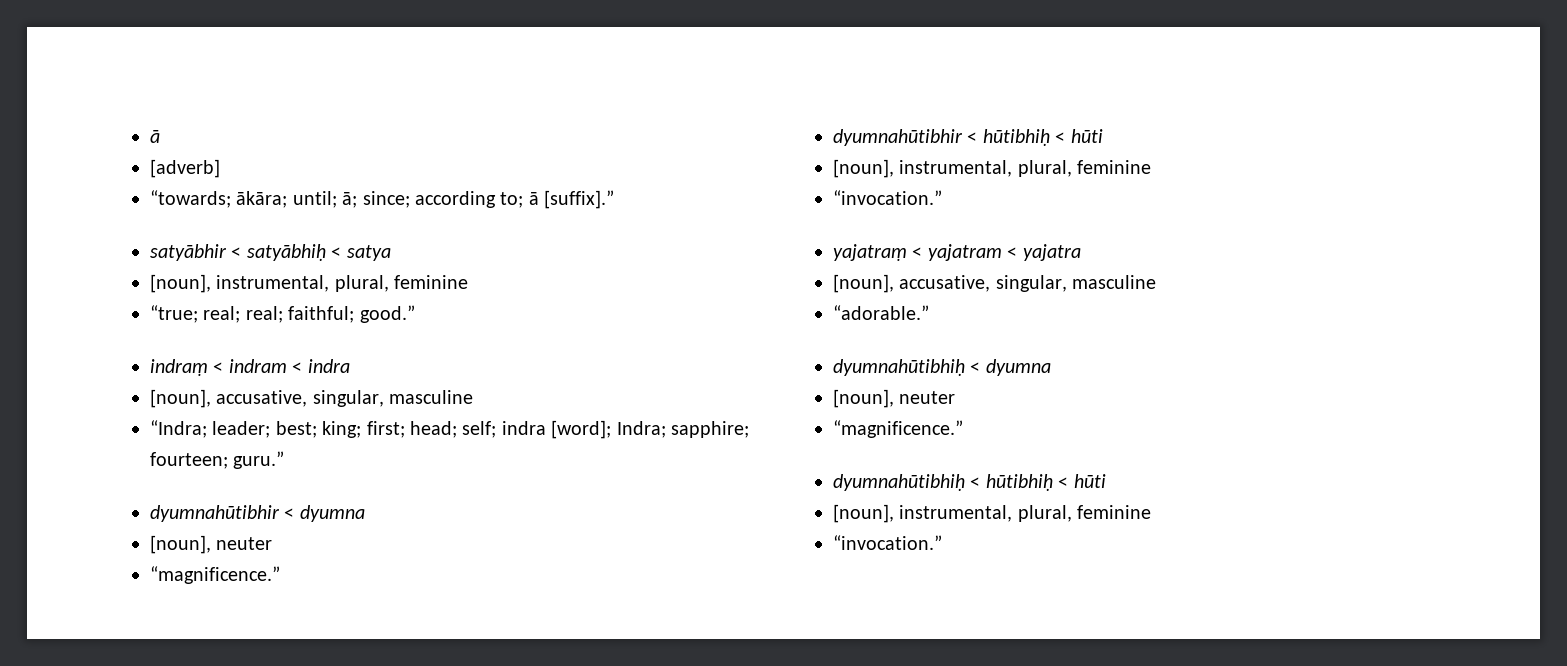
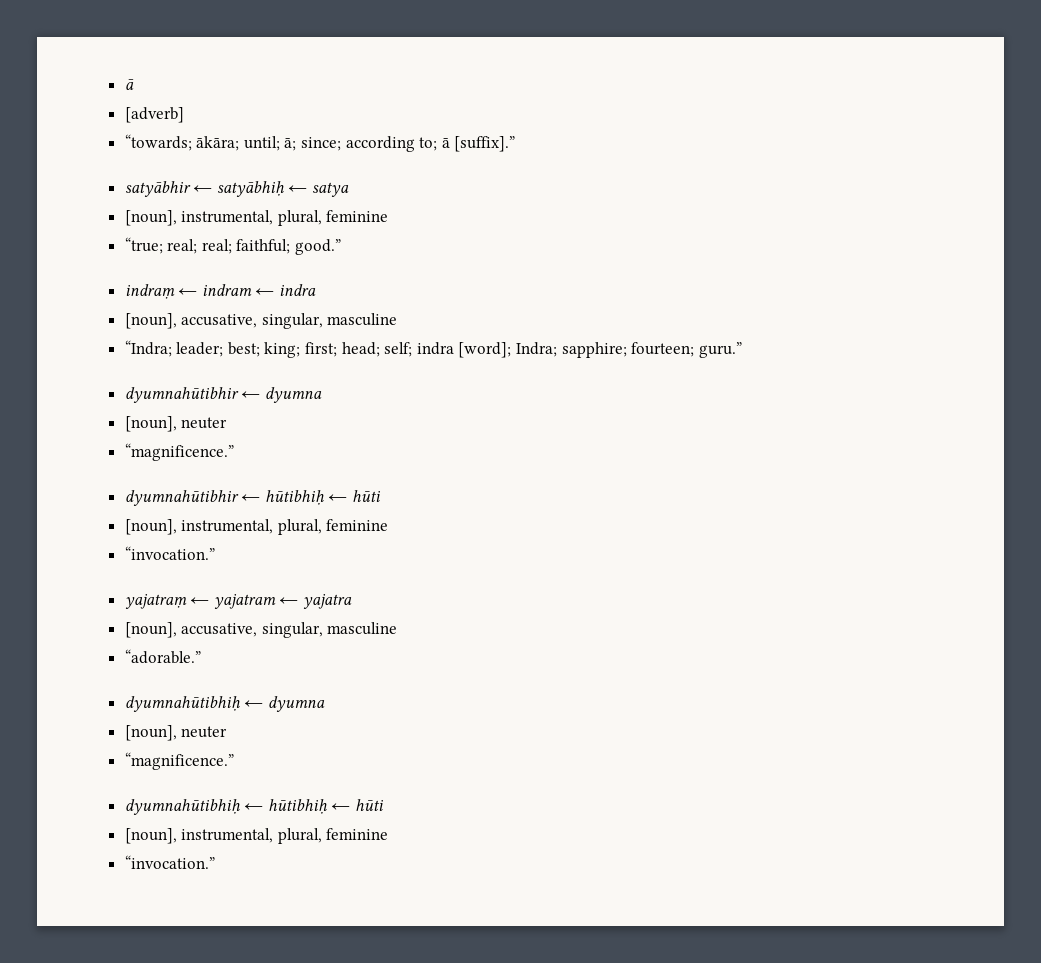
[231,244,342,261] < satyābhiḥ < -> [193,181,308,197] ← satyābhiḥ ←
[213,359,303,373] < indram < -> [178,284,275,296] ← indram ←
[284,508,295,519] < -> [241,391,261,399] ←
[967,129,1066,146] < hūtibhiḥ < -> [241,490,348,505] ← hūtibhiḥ ←
[912,244,1018,261] < yajatram < -> [190,594,299,609] ← yajatram ←
[970,362,981,373] < -> [244,700,264,708] ←
[970,474,1069,491] < hūtibhiḥ < -> [244,799,351,814] ← hūtibhiḥ ←

